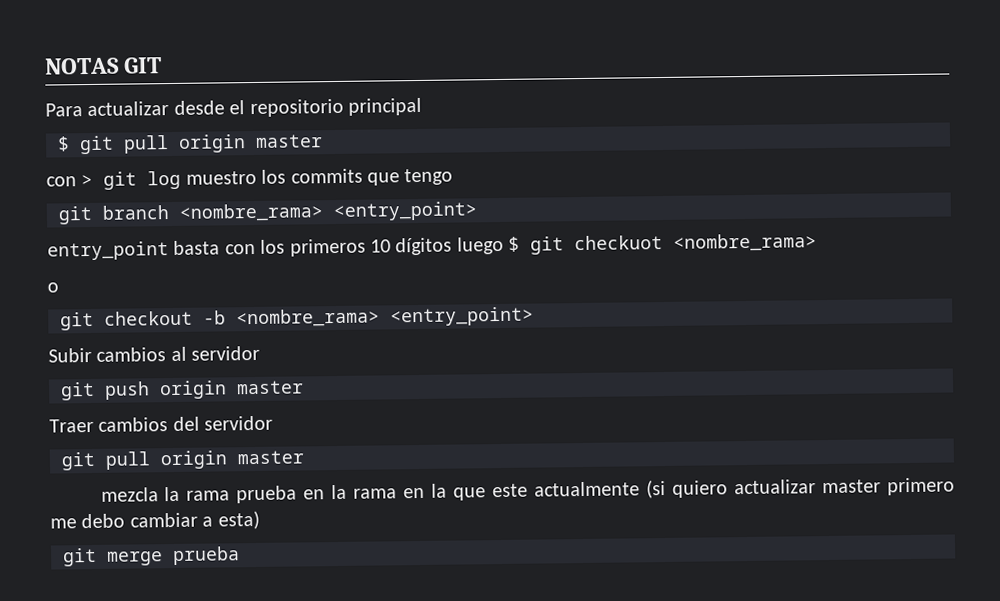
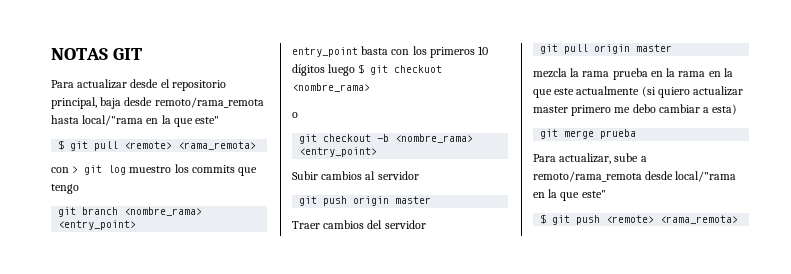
[348,97,422,116] principal -> [51,97,264,109] [51,115,220,127] principal, baja desde remoto/rama_remota hasta local/"rama en la que este"
[178,134,323,153] origin master -> [124,141,257,150] <remote> <rama_remota>
(240, 556) none -> [533,153,647,164] [533,171,737,182] [533,189,606,201] [540,214,739,225] // Para actualizar, sube a remoto/rama_remota desde local/"rama en la que este" // $ git push <remote> <rama_remota>

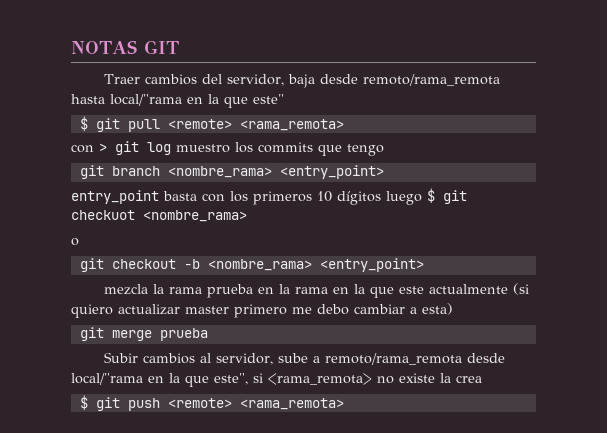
[51,79,226,91] [51,97,97,109] Para actualizar desde el repositorio principal, -> [104,74,285,86] Traer cambios del servidor,
[292,171,419,180] [299,196,432,206] [292,220,426,229] [540,44,673,54] // Subir cambios al servidor // git push origin master // Traer cambios del servidor // git pull origin master -> (424, 265) none
[533,153,612,164] Para actualizar, -> [104,352,274,365] Subir cambios al servidor,
[581,190,606,198] este" -> [214,373,482,385] este", si <rama_remota> no existe la crea

